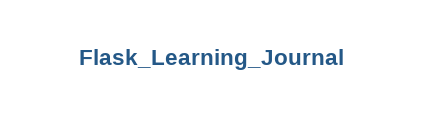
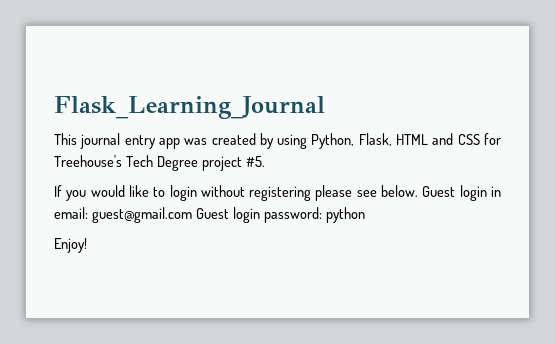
(344, 59) none -> [54,133,502,149] [54,155,265,171] [54,185,502,201] [54,207,365,223] [54,238,87,253] // This journal entry app was created by using Python, Flask, HTML and CSS for Treehouse's Tech Degree project #5. // If you would like to login without registering please see below. Guest login in email: guest@gmail.com Guest login password: python // Enjoy!

